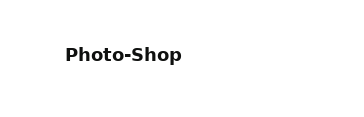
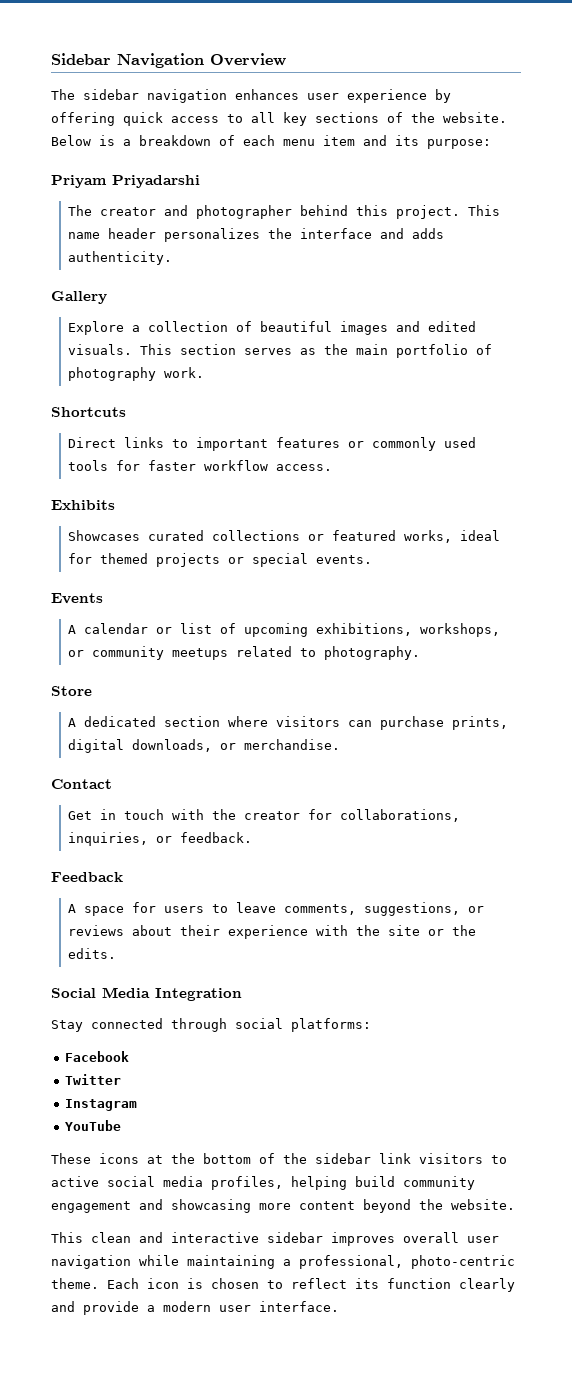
[65,47,182,65] Photo-Shop -> [51,53,286,68] [51,89,451,103] [51,112,507,126] [51,135,491,149] [51,175,200,188] [68,205,501,219] [68,228,445,242] [68,251,173,265] [51,291,107,304] [68,321,477,335] [68,344,493,358] [68,367,205,381] [51,407,126,417] [68,437,477,451] [68,460,333,471] [51,500,115,510] [68,530,501,543] [68,553,373,567] [51,593,103,604] [68,623,501,637] [68,646,421,660] [51,686,92,696] [68,716,509,730] [68,739,341,753] [51,779,112,789] [68,809,461,822] [68,832,253,846] [51,872,123,882] [68,902,485,916] [68,925,477,939] [68,948,117,959] [51,987,242,1001] [51,1018,371,1032] [65,1051,130,1062] [65,1074,122,1085] [65,1099,138,1111] [65,1120,122,1131] [51,1153,507,1164] [51,1176,475,1190] [51,1199,515,1213] [51,1232,499,1246] [51,1255,515,1269] [51,1278,515,1292] [51,1301,339,1315] Sidebar Navigation Overview // The sidebar navigation enhances user experience by offering quick access to all key sections of the website. Below is a breakdown of each menu item and its purpose: // Priyam Priyadarshi // The creator and photographer behind this project. This name header personalizes the interface and adds authenticity. // Gallery // Explore a collection of beautiful images and edited visuals. This section serves as the main portfolio of photography work. // Shortcuts // Direct links to important features or commonly used tools for faster workflow access. // Exhibits // Showcases curated collections or featured works, ideal for themed projects or special events. // Events // A calendar or list of upcoming exhibitions, workshops, or community meetups related to photography. // Store // A dedicated section where visitors can purchase prints, digital downloads, or merchandise. // Contact // Get in touch with the creator for collaborations, inquiries, or feedback. // Feedback // A space for users to leave comments, suggestions, or reviews about their experience with the site or the edits. // Social Media Integration // Stay connected through social platforms: // Facebook // Twitter // Instagram // YouTube // These icons at the bottom of the sidebar link visitors to active social media profiles, helping build community engagement and showcasing more content beyond the website. // This clean and interactive sidebar improves overall user navigation while maintaining a professional, photo-centric theme. Each icon is chosen to reflect its function clearly and provide a modern user interface.

